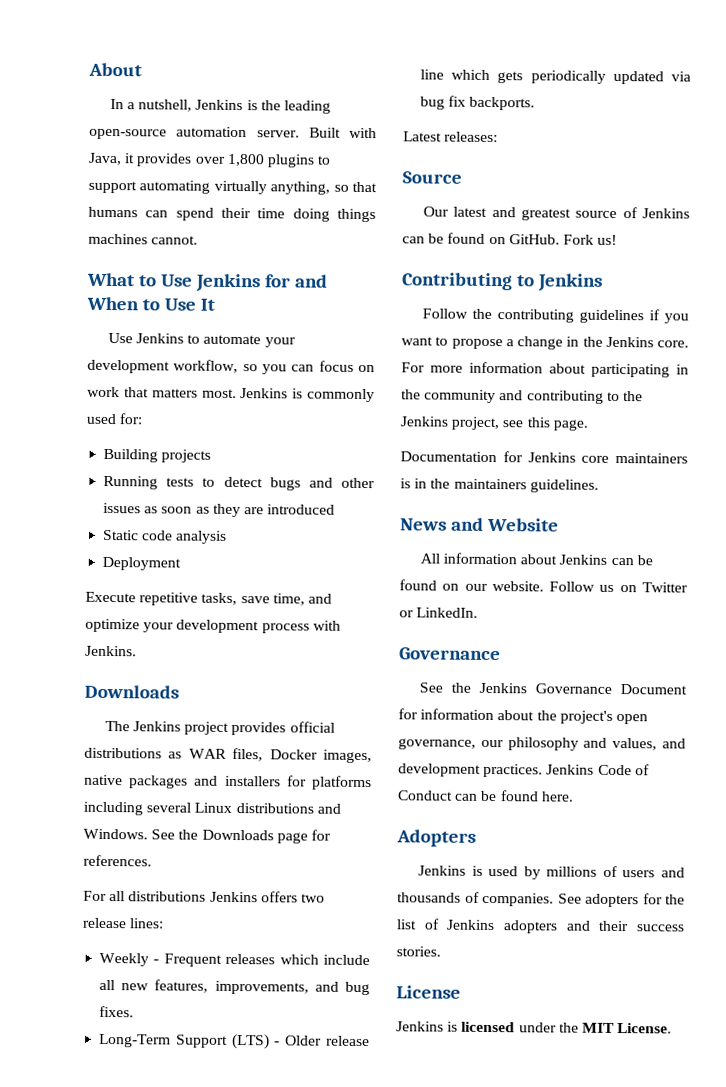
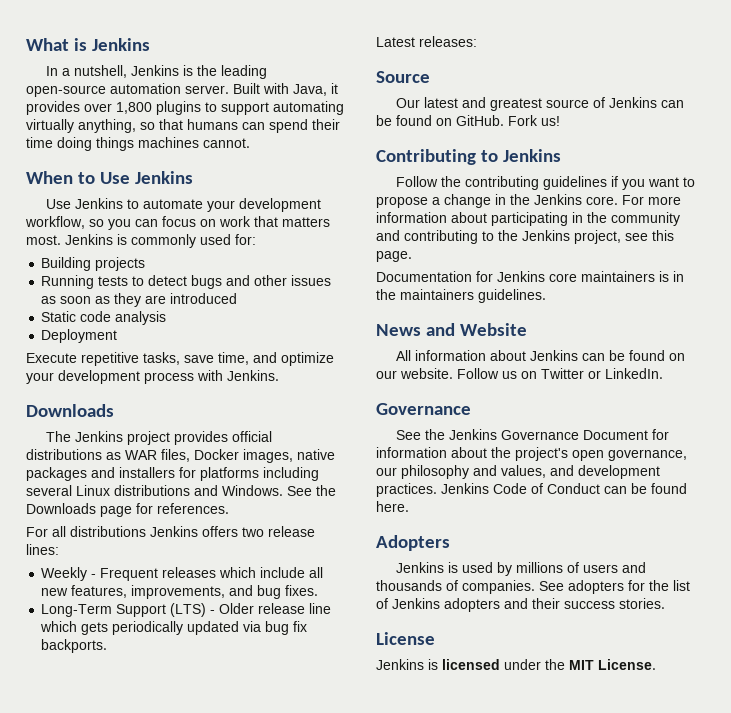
[88,62,142,77] About -> [26,38,150,51] What is Jenkins
[87,272,135,287] What -> [26,171,73,184] When
[264,274,328,288] [86,296,215,311] for and When to Use It -> (193, 177) none

